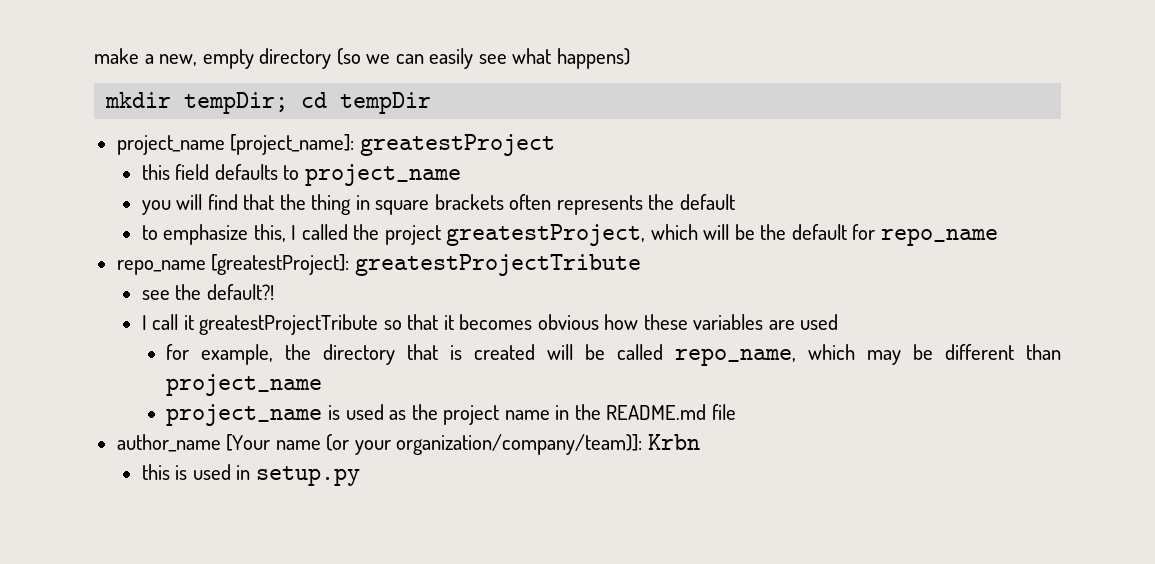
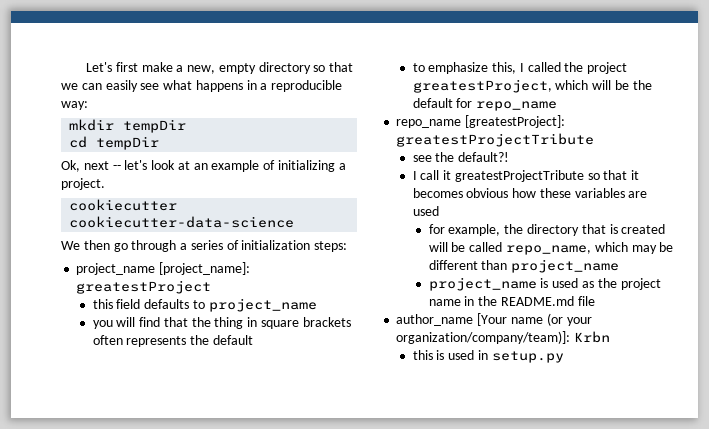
(94, 56) none -> [85,62,138,72] Let's first
[336,48,361,65] (so -> [313,62,354,72] so that
[556,48,630,69] happens) -> [195,80,343,92] [61,101,88,110] happens in a reproducible way:
[184,92,289,114] tempDir; -> [123,119,187,133] tempDir //
(432, 103) none -> [61,160,346,172] [61,178,105,190] [69,199,178,211] [69,216,295,228] [61,240,348,252] // Ok, next -- let's look at an example of initializing a project. // cookiecutter cookiecutter-data-science // We then go through a series of initialization steps:

